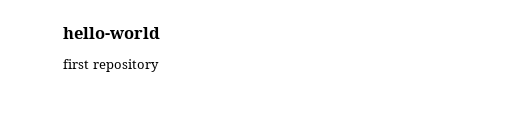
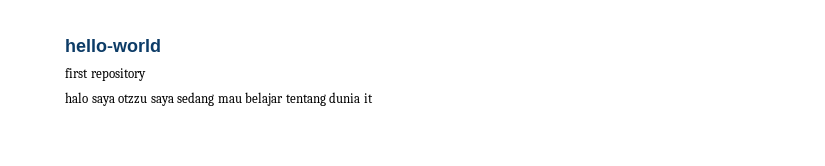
(159, 65) none -> [65,92,373,106] // halo saya otzzu saya sedang mau belajar tentang dunia it

